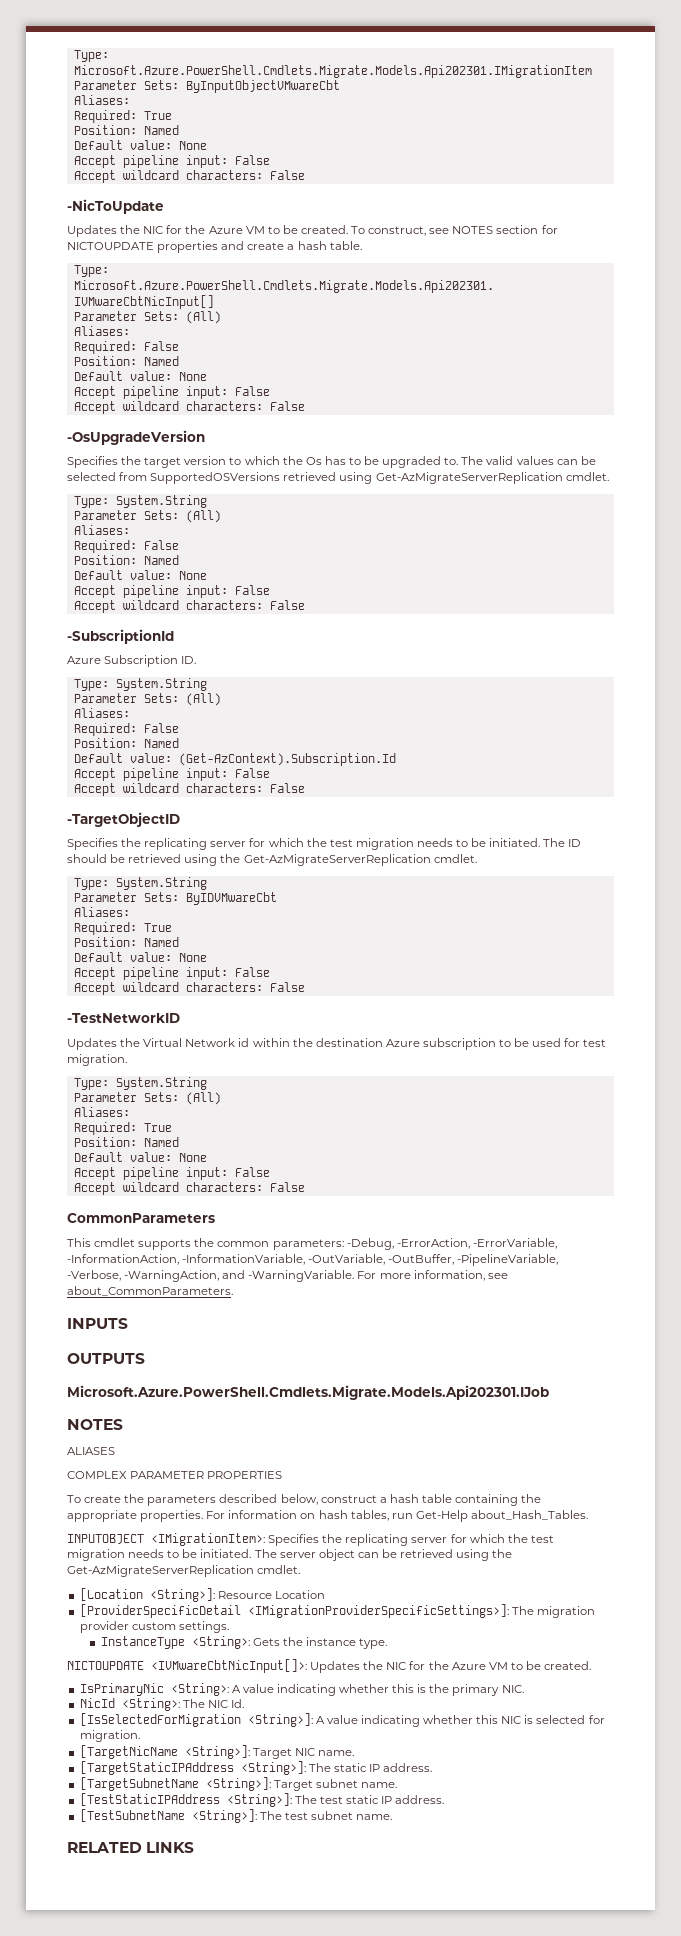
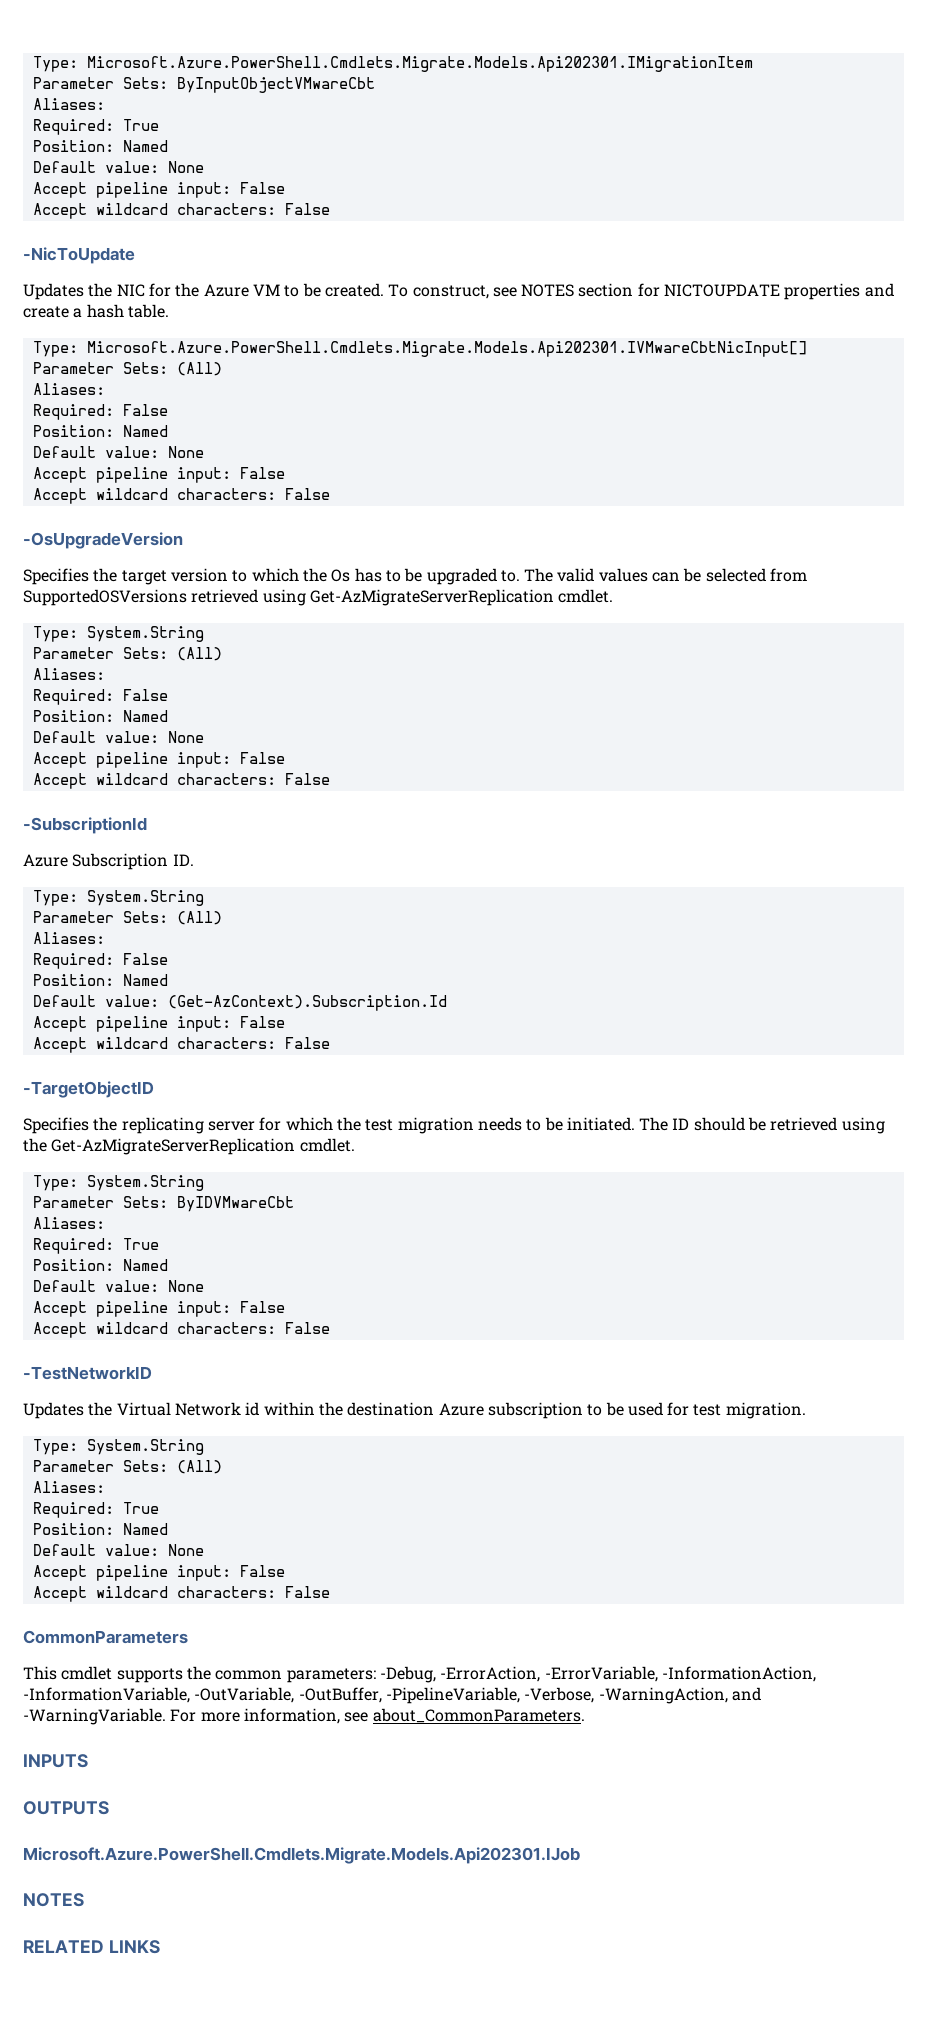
[67,1447,115,1455] [67,1471,283,1479] [67,1494,542,1506] [67,1510,588,1522] [67,1533,554,1546] [67,1549,513,1561] [67,1565,301,1577] [79,1588,325,1602] [79,1604,595,1618] [79,1621,229,1633] [100,1636,388,1649] [67,1659,592,1673] [79,1683,524,1696] [79,1698,244,1711] [79,1713,605,1727] [79,1730,140,1742] [79,1745,354,1759] [79,1761,433,1775] [79,1777,397,1791] [79,1793,445,1807] [79,1809,393,1823] // ALIASES // COMPLEX PARAMETER PROPERTIES // To create the parameters described below, construct a hash table containing the appropriate properties. For information on hash tables, run Get-Help about_Hash_Tables. // INPUTOBJECT <IMigrationItem>: Specifies the replicating server for which the test migration needs to be initiated. The server object can be retrieved using the Get-AzMigrateServerReplication cmdlet. // [Location <String>]: Resource Location // [ProviderSpecificDetail <IMigrationProviderSpecificSettings>]: The migration provider custom settings. // InstanceType <String>: Gets the instance type. // NICTOUPDATE <IVMwareCbtNicInput[]>: Updates the NIC for the Azure VM to be created. // IsPrimaryNic <String>: A value indicating whether this is the primary NIC. // NicId <String>: The NIC Id. // [IsSelectedForMigration <String>]: A value indicating whether this NIC is selected for migration. // [TargetNicName <String>]: Target NIC name. // [TargetStaticIPAddress <String>]: The static IP address. // [TargetSubnetName <String>]: Target subnet name. // [TestStaticIPAddress <String>]: The test static IP address. // [TestSubnetName <String>]: The test subnet name. -> (84, 1900) none

